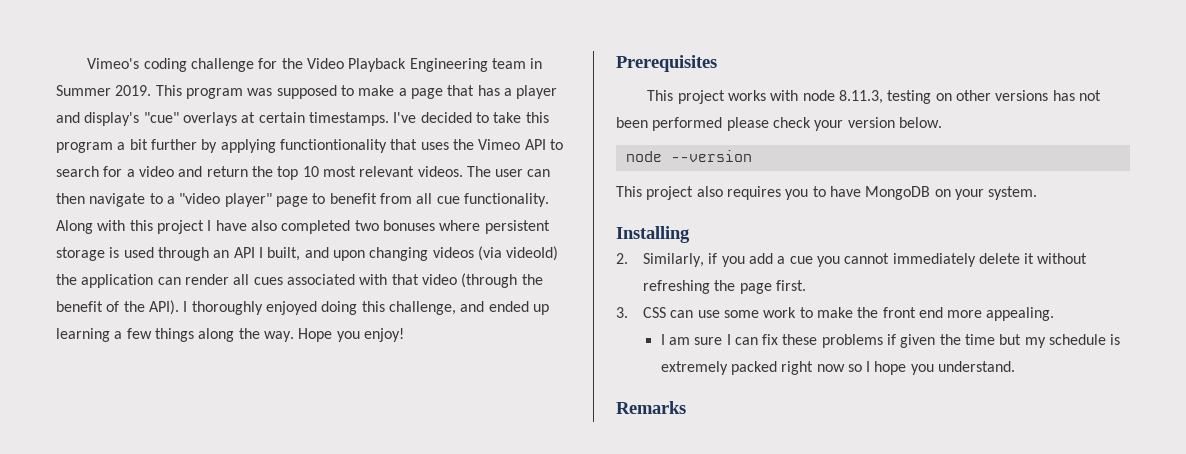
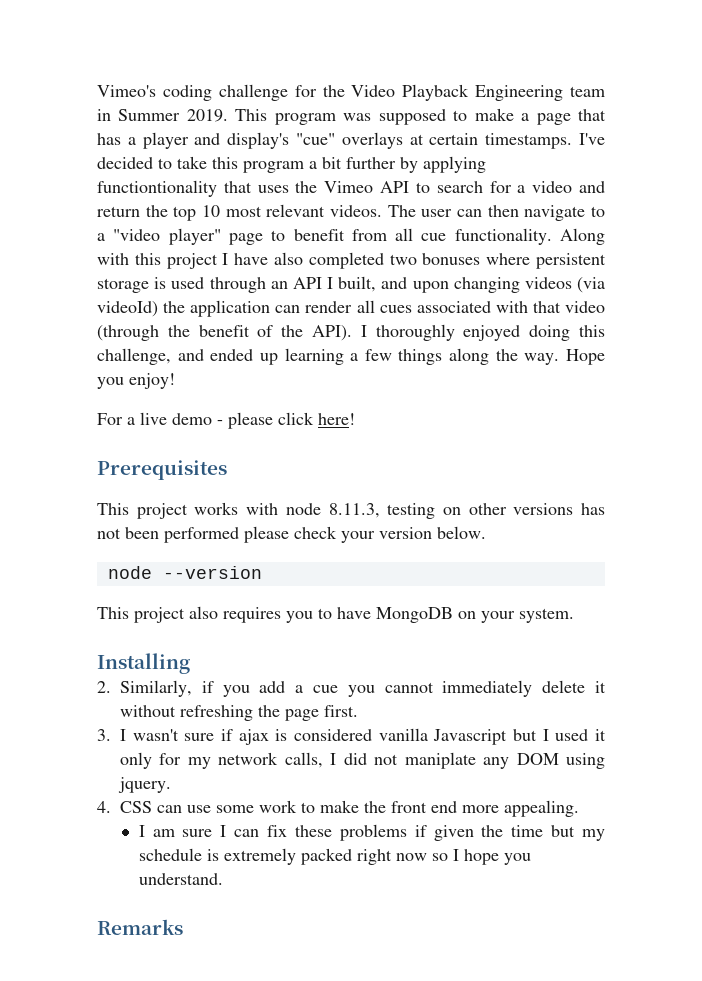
(404, 335) none -> [97,412,355,429] // For a live demo - please click here!
(628, 312) none -> [120,728,607,745] [120,752,605,769] [118,777,171,793] [97,801,111,813] I wasn't sure if ajax is considered vanilla Javascript but I used it only for my network calls, I did not maniplate any DOM using jquery. // 4.

